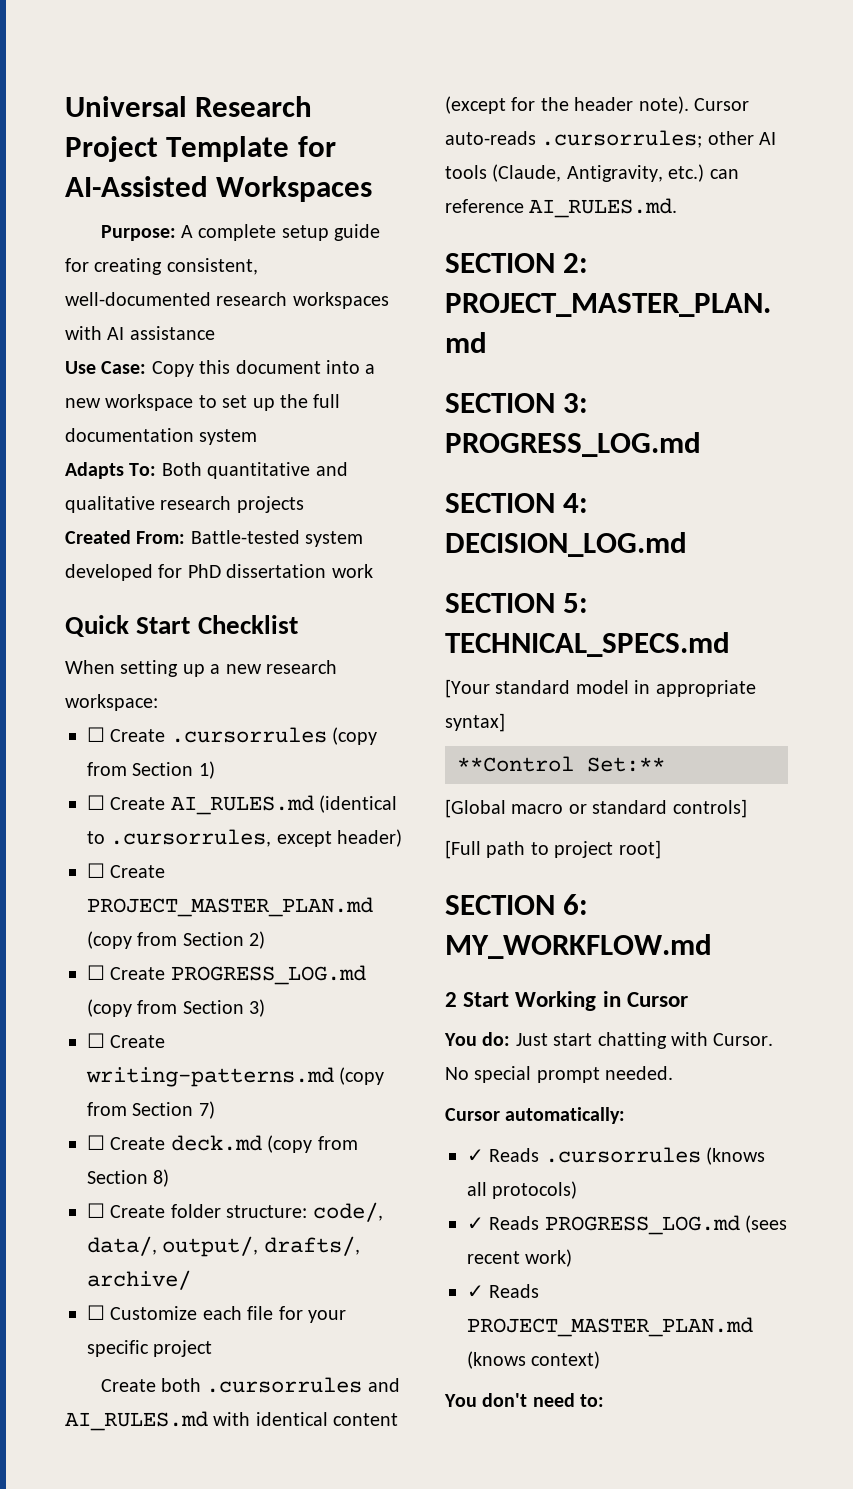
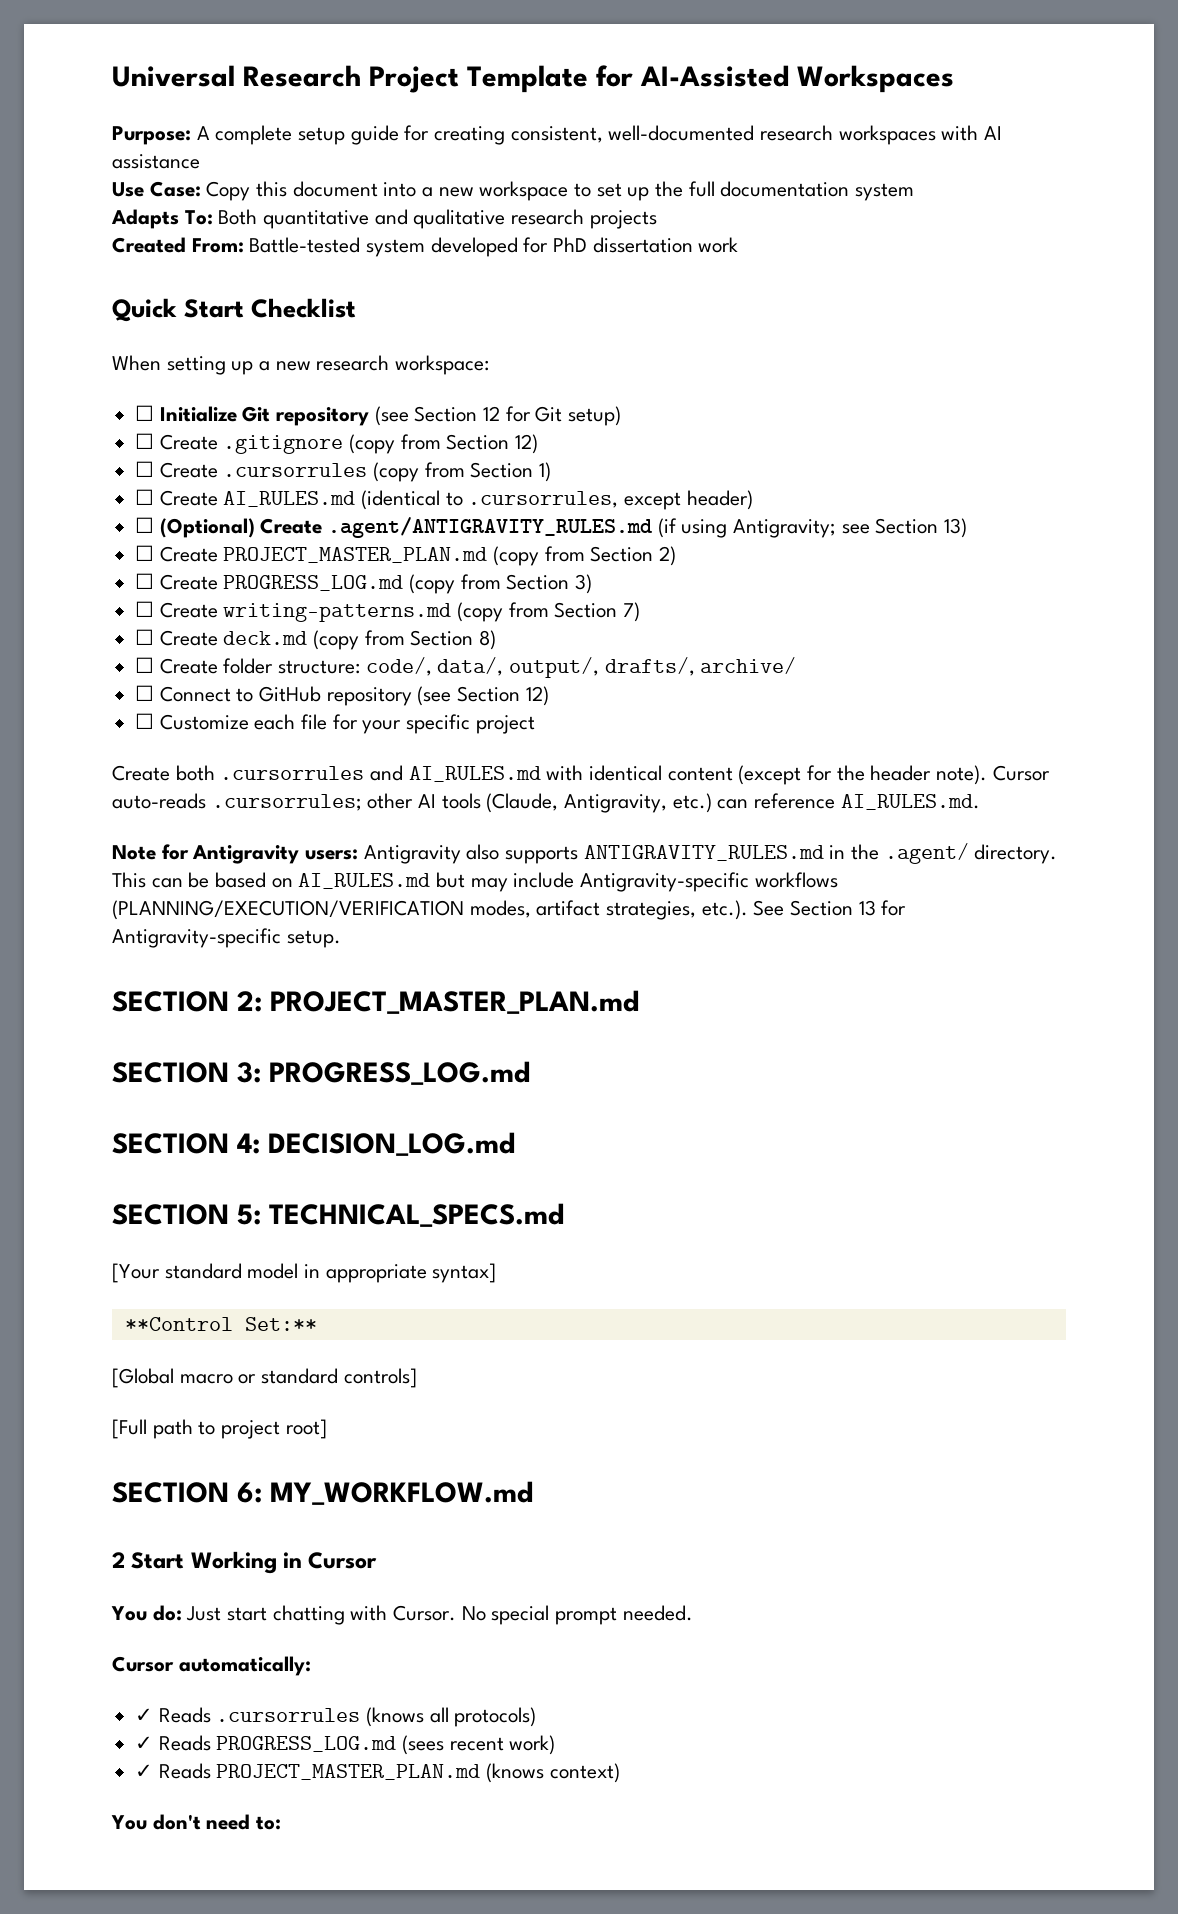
(158, 702) none -> [135,405,622,426] [135,433,539,454] // ☐ Initialize Git repository (see Section 12 for Git setup) // ☐ Create .gitignore (copy from Section 12)
(403, 838) none -> [135,517,968,538] // ☐ (Optional) Create .agent/ANTIGRAVITY_RULES.md (if using Antigravity; see Section 13)
(191, 1280) none -> [135,685,549,706] // ☐ Connect to GitHub repository (see Section 12)
(678, 208) none -> [112,843,1058,864] [112,872,838,892] [112,900,907,920] [112,928,341,948] // Note for Antigravity users: Antigravity also supports ANTIGRAVITY_RULES.md in the .agent/ directory. This can be based on AI_RULES.md but may include Antigravity-specific workflows (PLANNING/EXECUTION/VERIFICATION modes, artifact strategies, etc.). See Section 13 for Antigravity-specific setup.

